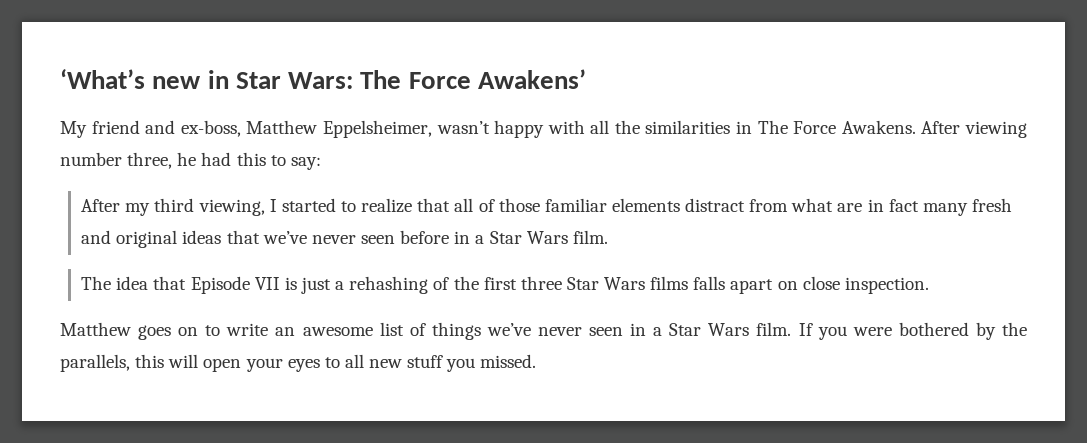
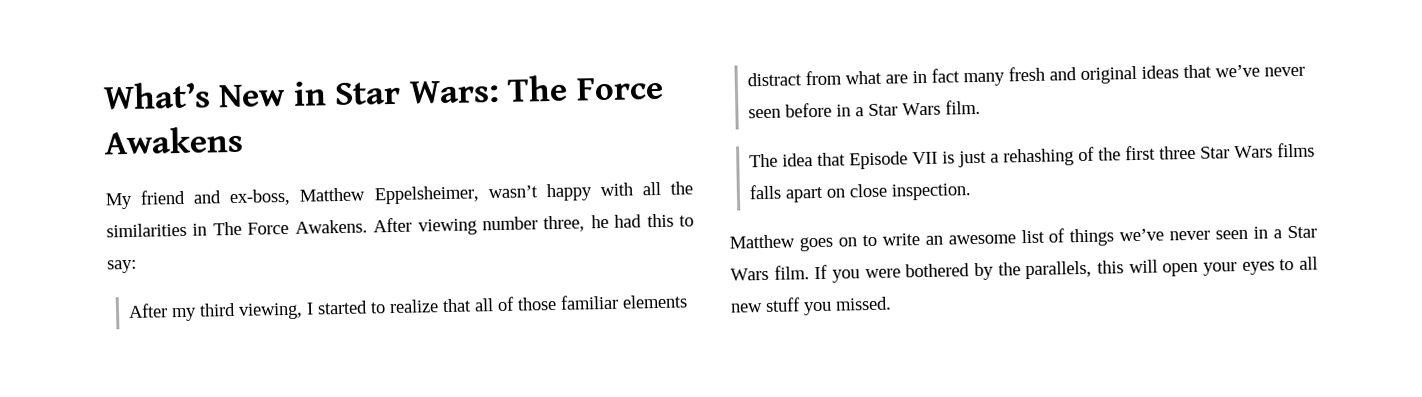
[60,69,202,89] ‘What’s new -> [103,81,287,110] What’s New
[478,69,587,89] Awakens’ -> [104,125,244,155] Awakens

